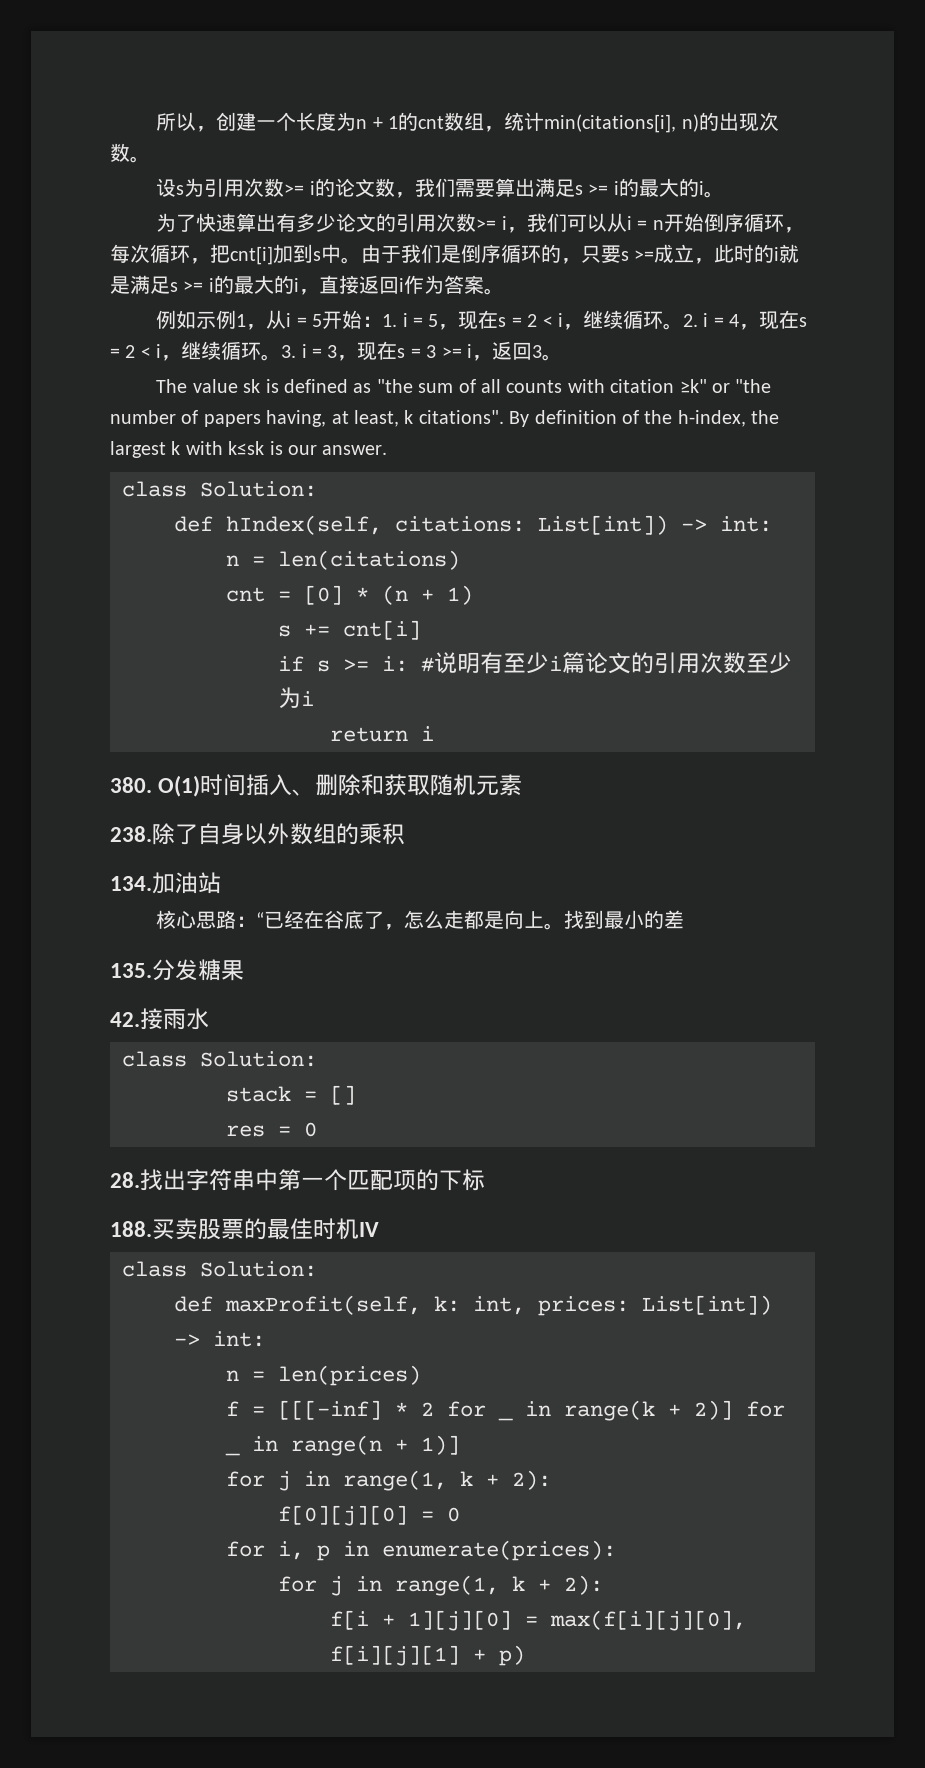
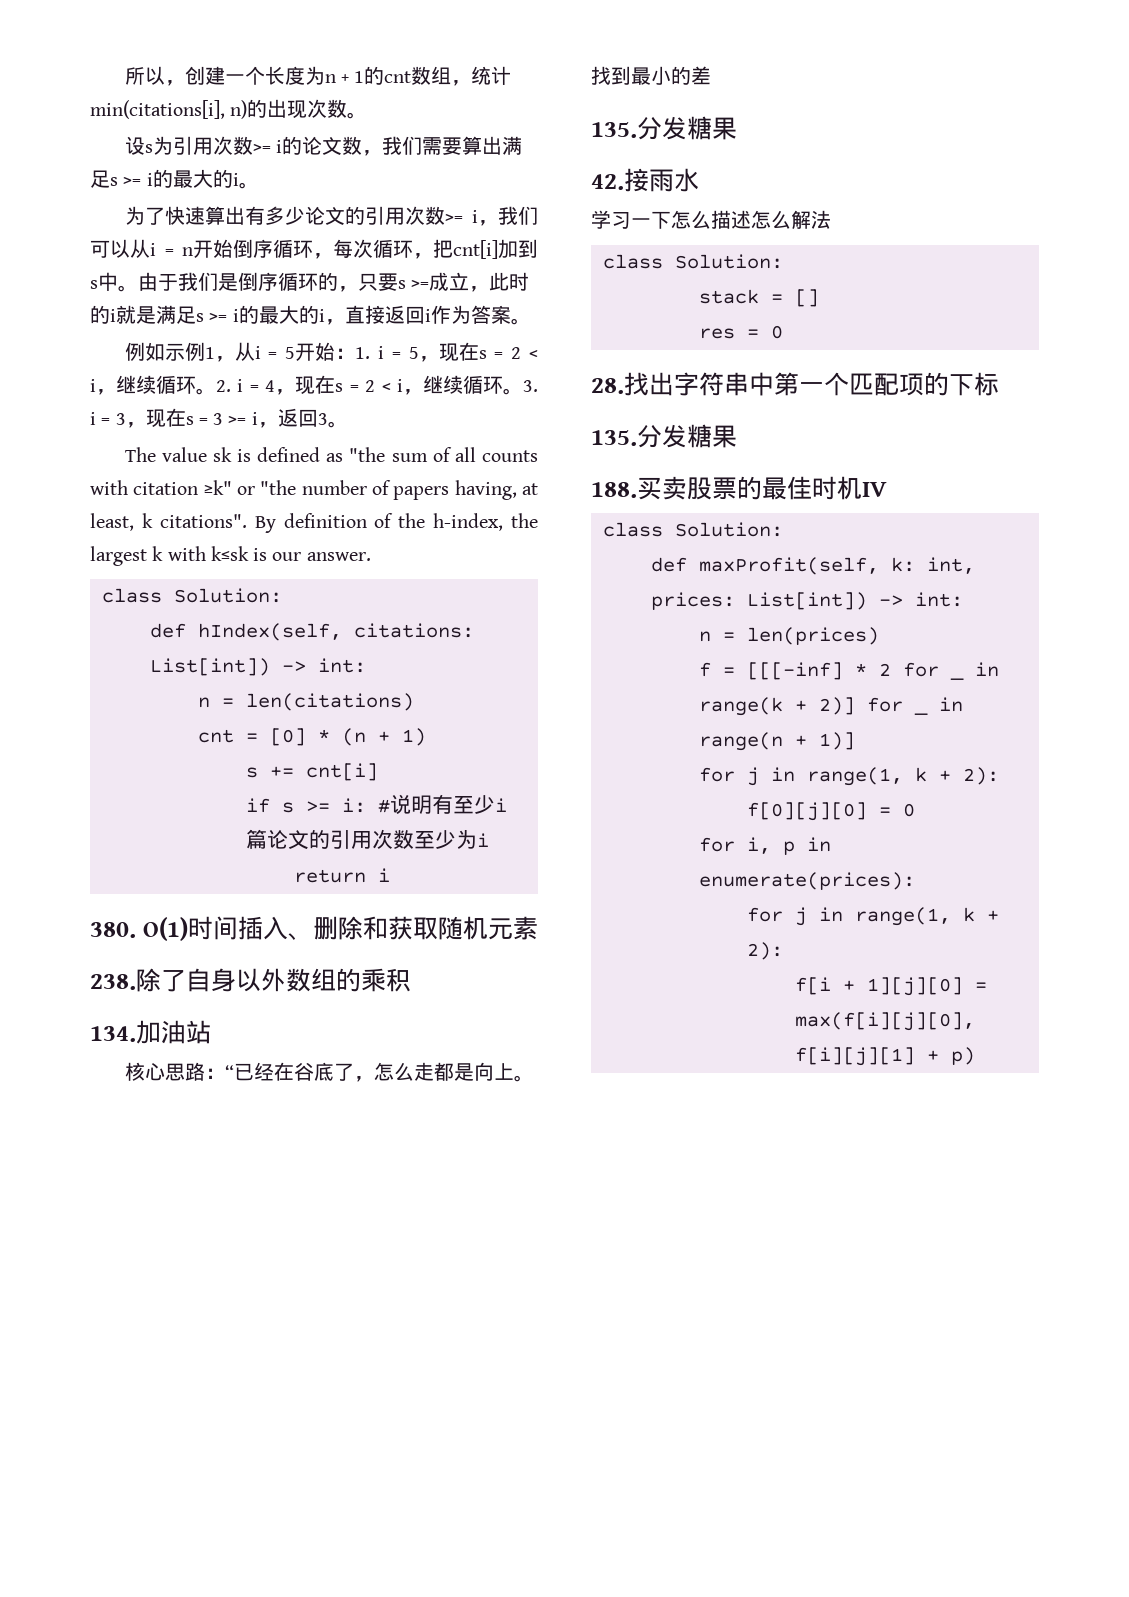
(209, 1019) none -> [591,210,831,229] // 学习一下怎么描述怎么解法
(485, 1180) none -> [591,424,737,448] // 135.分发糖果

